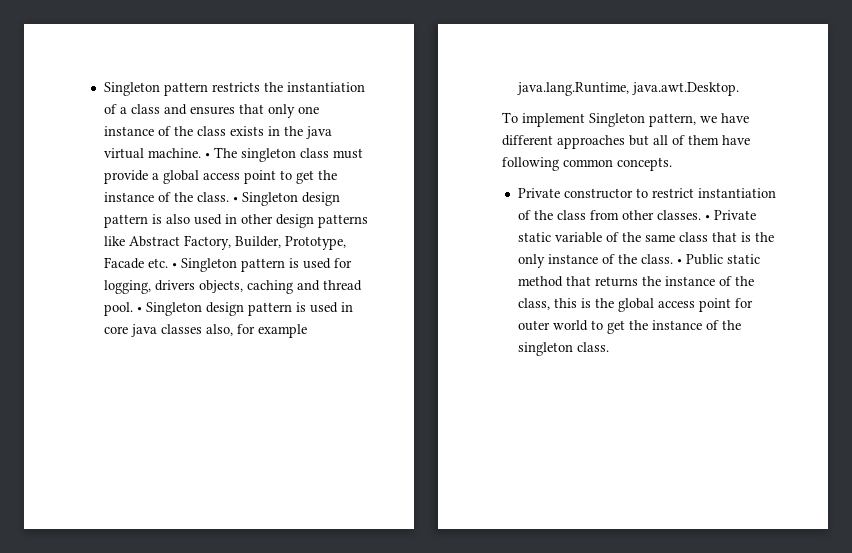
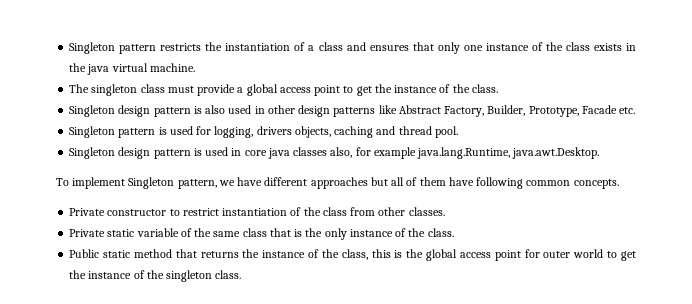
[204,153,210,158] • -> (195, 67) //
[232,197,238,202] • -> (498, 88) //
[171,263,177,268] • -> (636, 110) //
[136,307,142,312] • -> (458, 132) //
[704,215,710,220] • -> (445, 211) //
[676,259,682,264] • -> (454, 232) //

